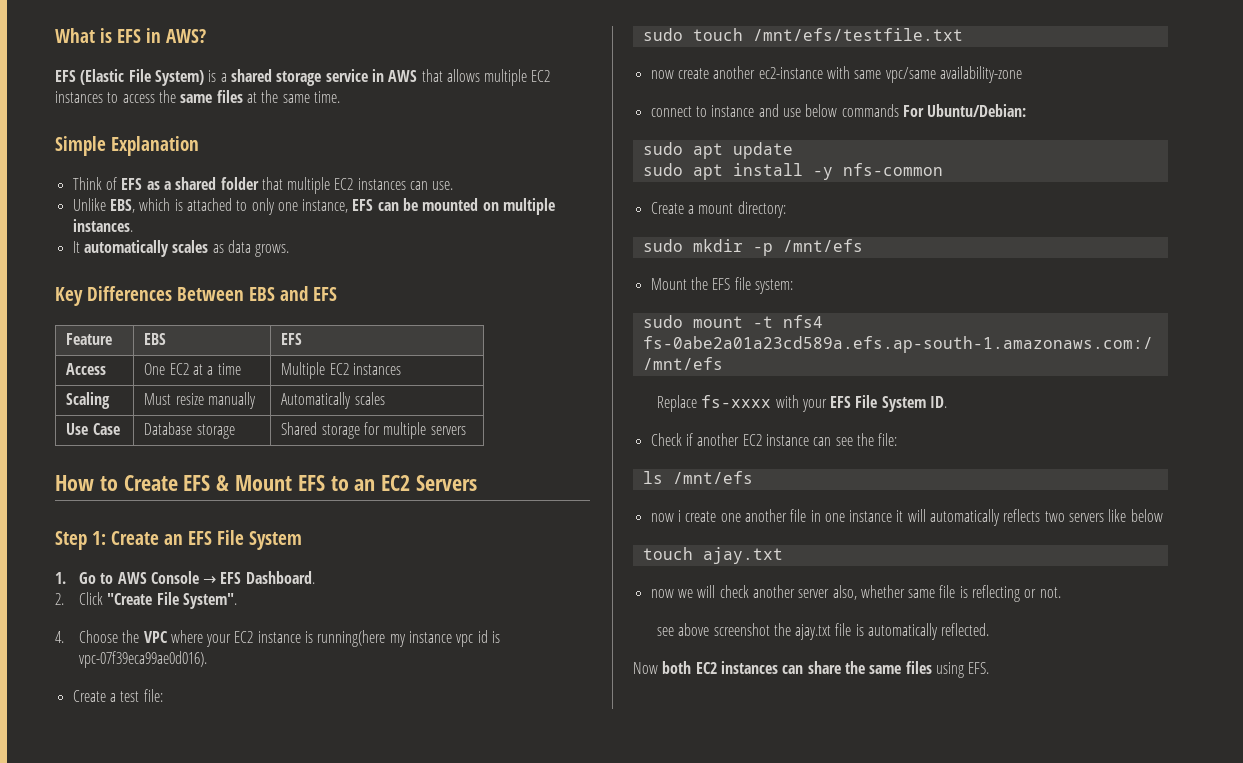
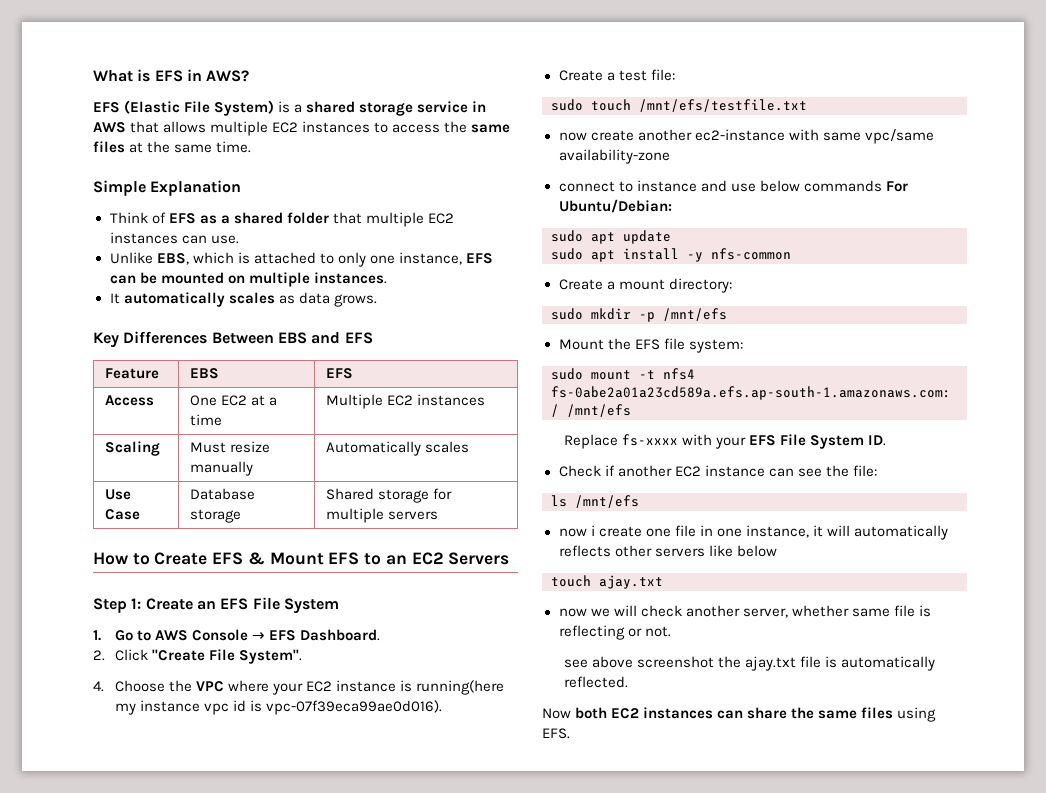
[744,509,787,522] another -> (671, 532) none
[849,510,893,522] instance -> [745,525,809,538] instance,
[1044,511,1065,522] two -> [614,545,652,557] other
[798,585,857,600] server also, -> [742,608,788,618] server,

